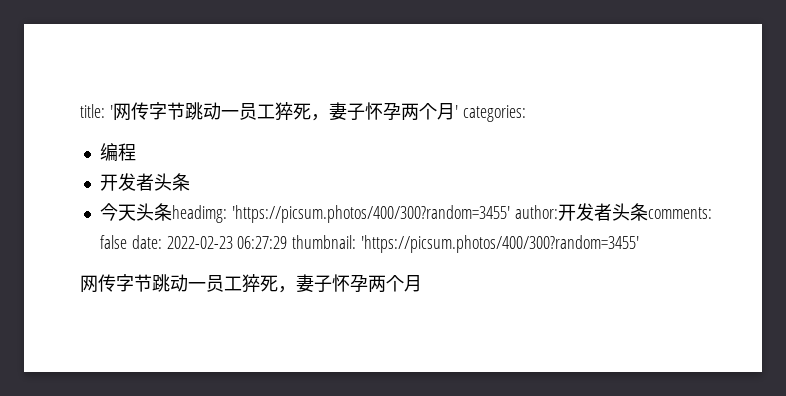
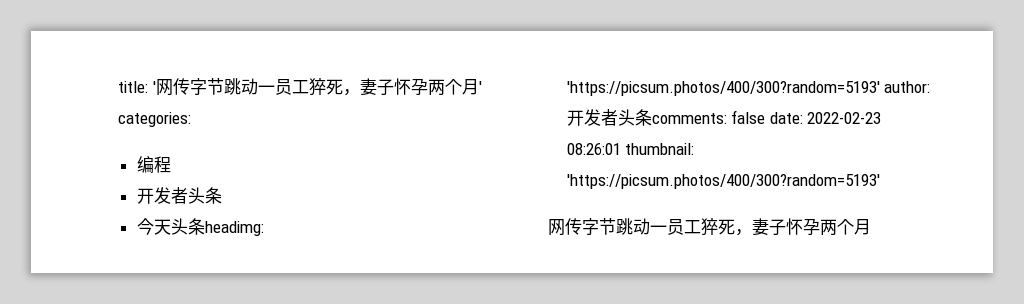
[231,205,510,223] 'https://picsum.photos/400/300?random=3455' -> [566,81,880,96] 'https://picsum.photos/400/300?random=5193'
[237,235,640,253] 06:27:29 thumbnail: 'https://picsum.photos/400/300?random=3455' -> [566,143,695,155] [566,174,880,189] 08:26:01 thumbnail: 'https://picsum.photos/400/300?random=5193'

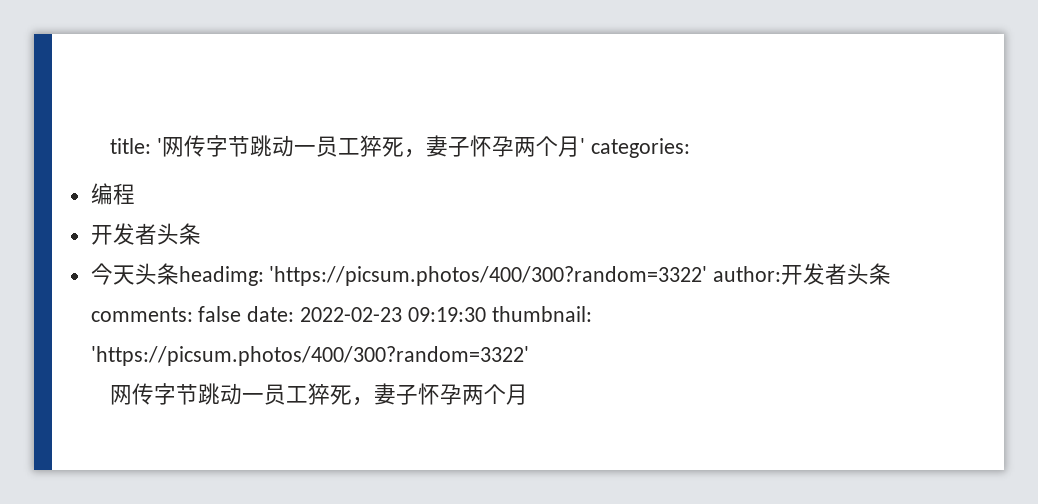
[566,81,880,96] 'https://picsum.photos/400/300?random=5193' -> [269,266,708,286] 'https://picsum.photos/400/300?random=3322'
[566,143,695,155] [566,174,880,189] 08:26:01 thumbnail: 'https://picsum.photos/400/300?random=5193' -> [407,306,592,322] [90,346,529,366] 09:19:30 thumbnail: 'https://picsum.photos/400/300?random=3322'

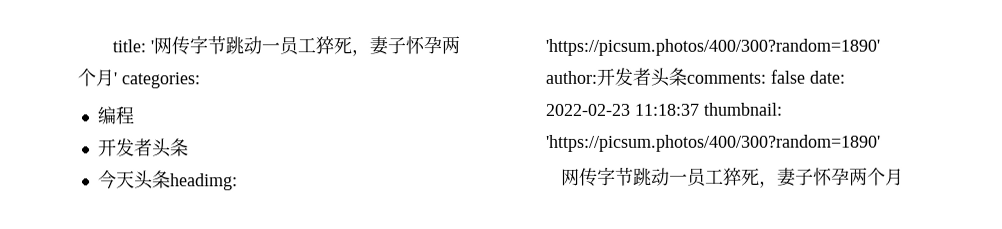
[269,266,708,286] 'https://picsum.photos/400/300?random=3322' -> [544,38,880,56] 'https://picsum.photos/400/300?random=1890'
[407,306,592,322] [90,346,529,366] 09:19:30 thumbnail: 'https://picsum.photos/400/300?random=3322' -> [633,102,783,116] [545,134,881,152] 11:18:37 thumbnail: 'https://picsum.photos/400/300?random=1890'

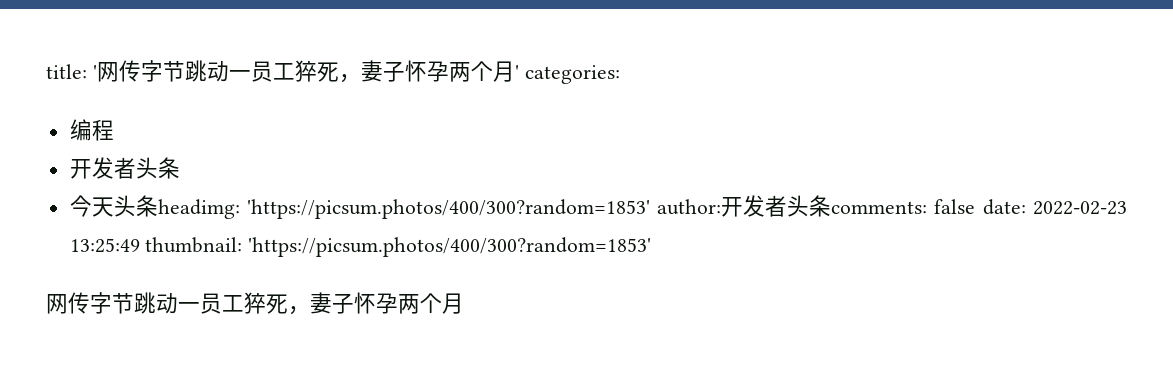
[544,38,880,56] 'https://picsum.photos/400/300?random=1890' -> [246,199,650,219] 'https://picsum.photos/400/300?random=1853'
[633,102,783,116] [545,134,881,152] 11:18:37 thumbnail: 'https://picsum.photos/400/300?random=1890' -> [69,237,652,257] 13:25:49 thumbnail: 'https://picsum.photos/400/300?random=1853'

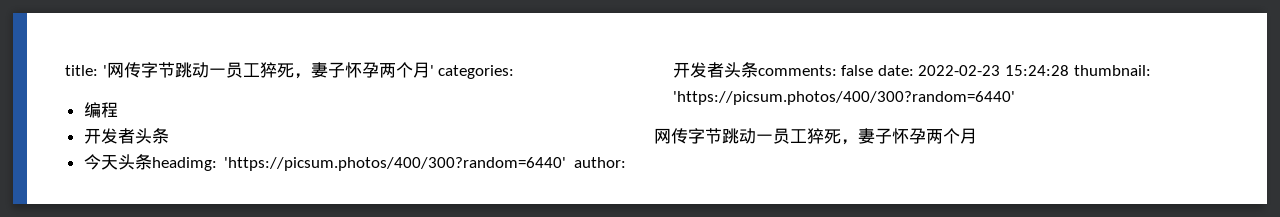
[246,199,650,219] 'https://picsum.photos/400/300?random=1853' -> [224,157,567,171] 'https://picsum.photos/400/300?random=6440'
[69,237,652,257] 13:25:49 thumbnail: 'https://picsum.photos/400/300?random=1853' -> [1005,65,1151,76] [672,91,1015,105] 15:24:28 thumbnail: 'https://picsum.photos/400/300?random=6440'

